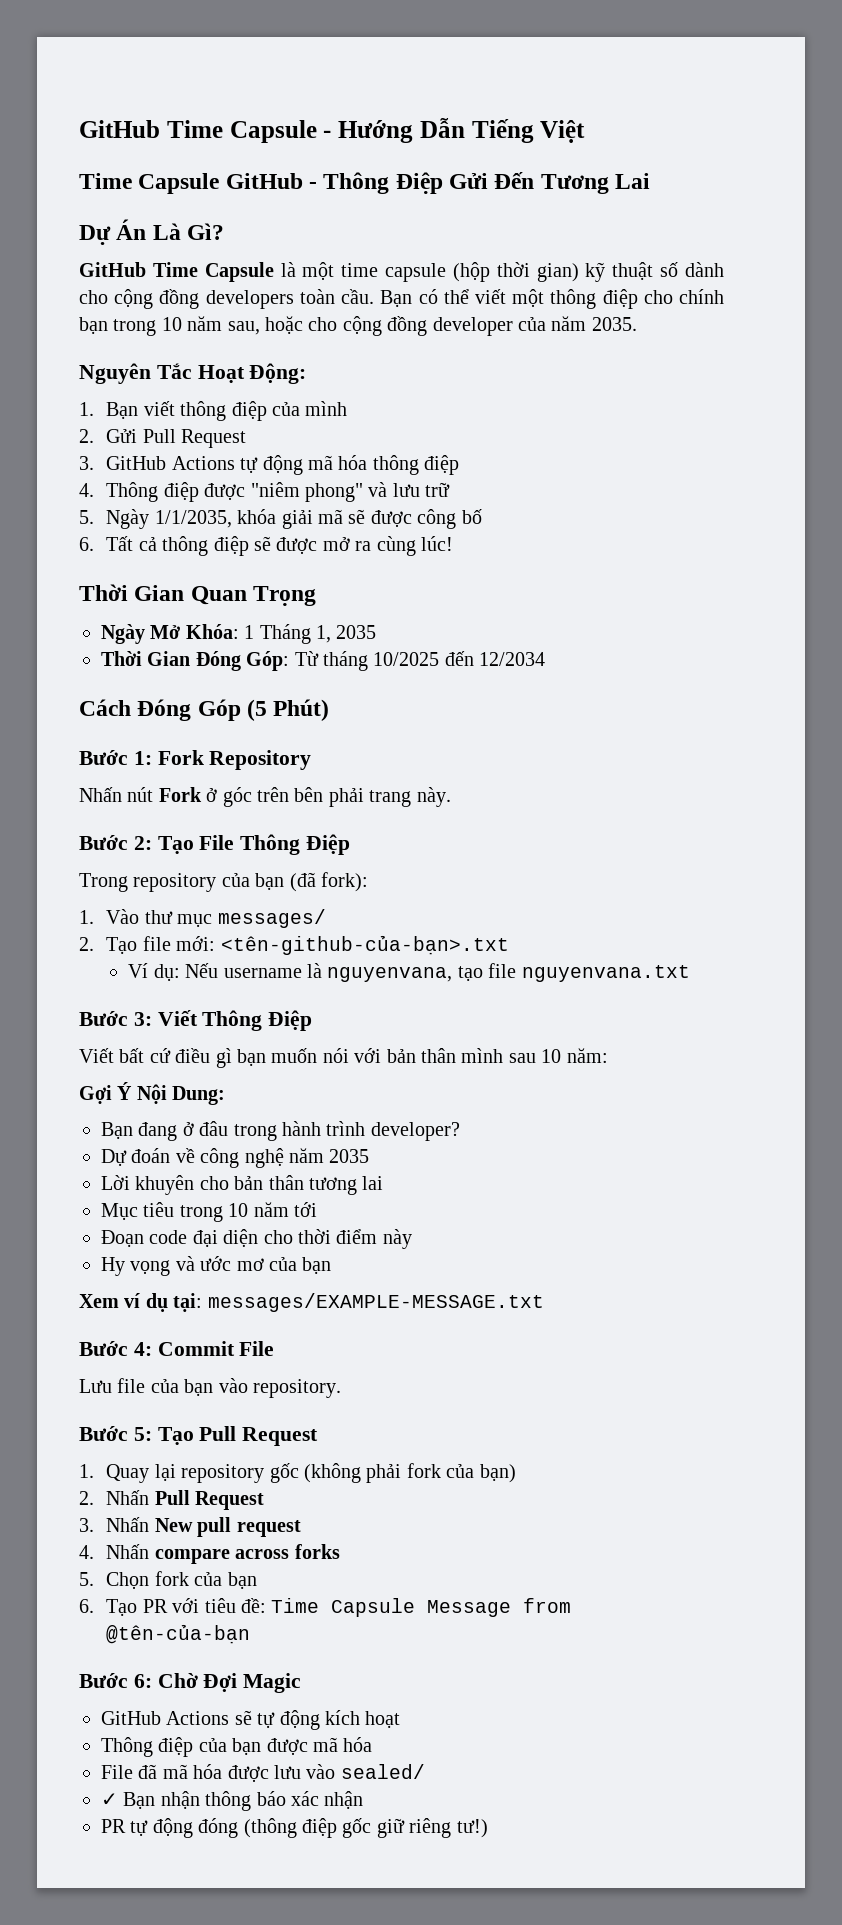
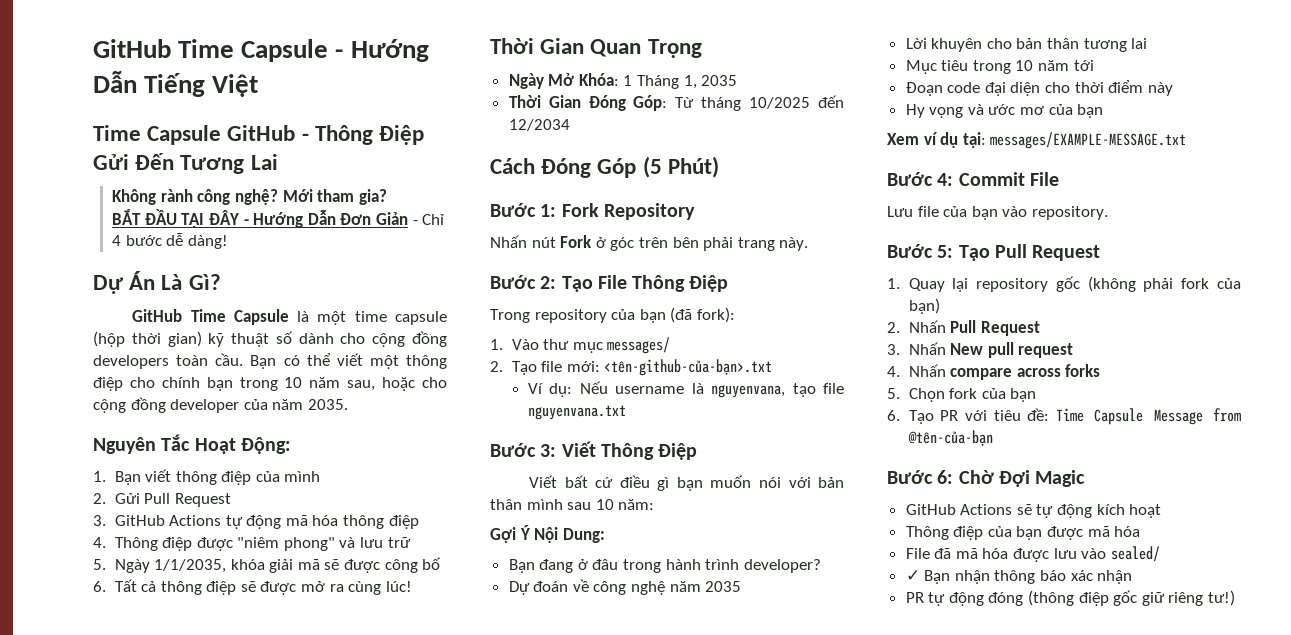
(651, 181) none -> [112,189,387,205] [112,209,445,228] [112,233,229,249] // Không rành công nghệ? Mới tham gia? // BẮT ĐẦU TẠI ĐÂY - Hướng Dẫn Đơn Giản - Chỉ 4 bước dễ dàng!

